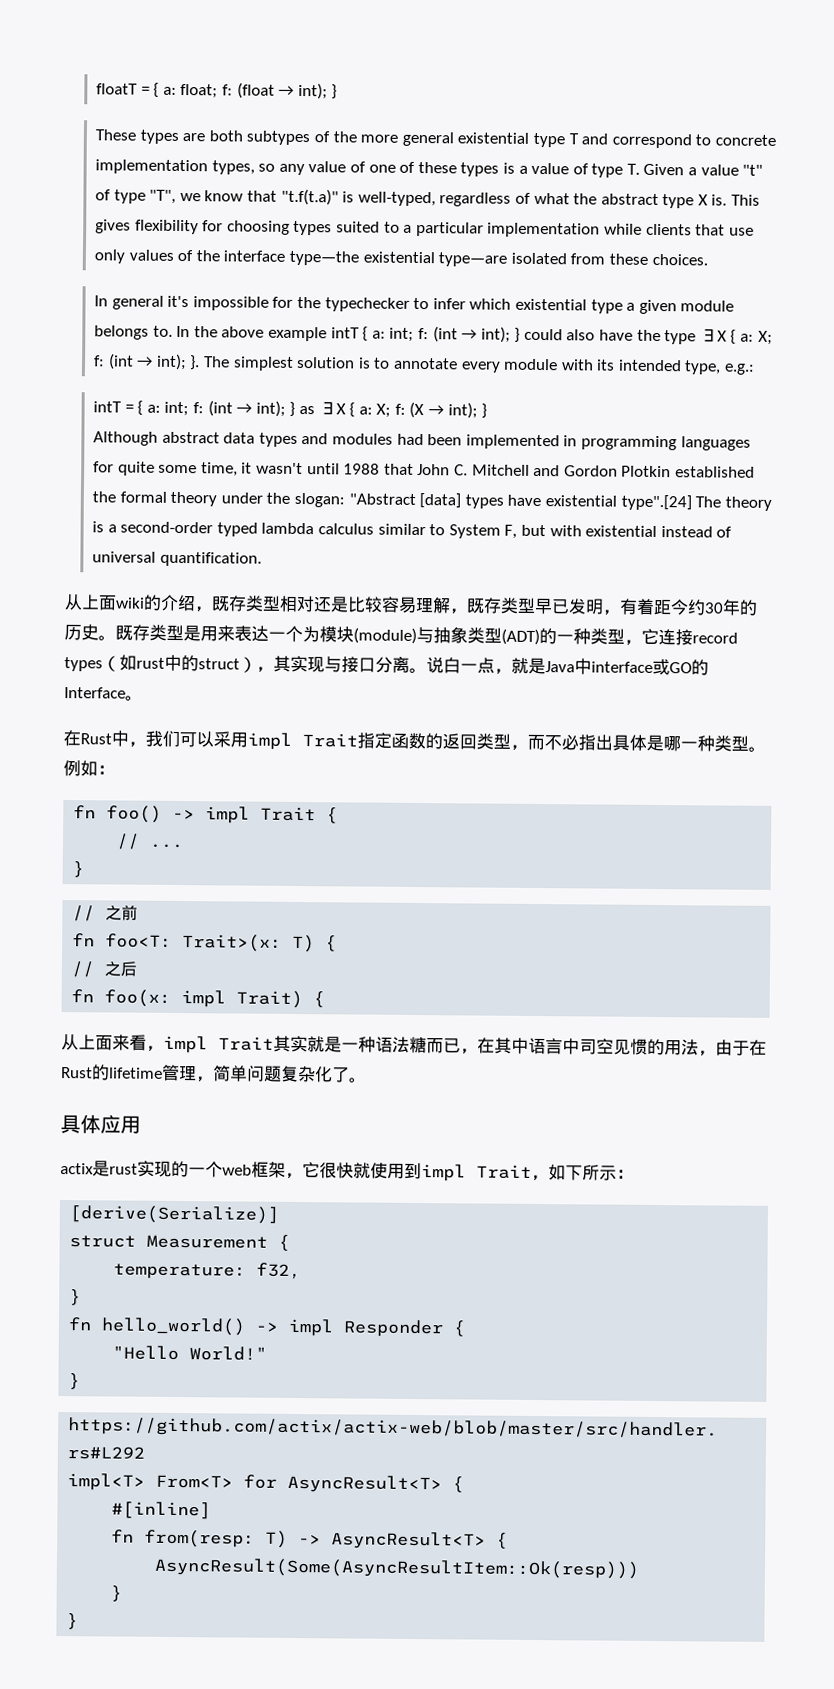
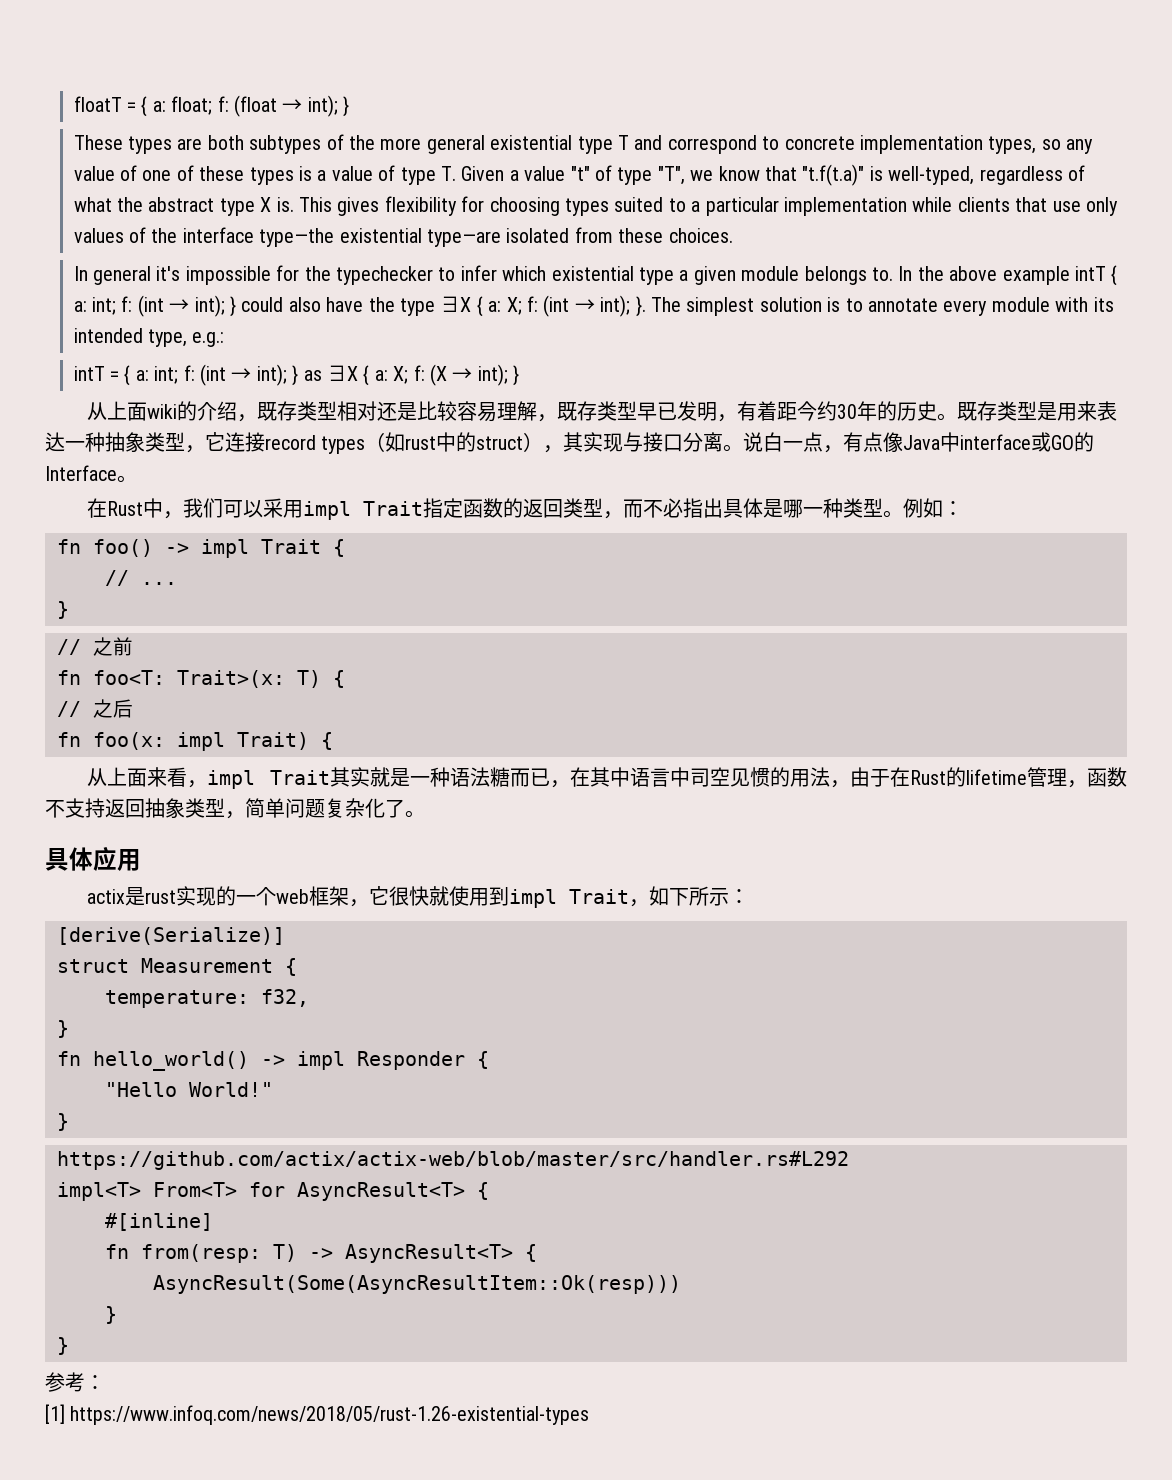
[93,431,751,451] [93,461,755,478] [92,491,772,511] [92,521,733,539] [92,551,262,567] // Although abstract data types and modules had been implemented in programming languages for quite some time, it wasn't until 1988 that John C. Mitchell and Gordon Plotkin established the formal theory under the slogan: "Abstract [data] types have existential type".[24] The theory is a second-order typed lambda calculus similar to System F, but with existential instead of universal quantification. -> (520, 375) none
[285,625,591,646] 个为模块(module)与抽象类型(ADT)的一种 -> [85,432,145,452] 种抽象
[511,657,546,675] 就是 -> [843,432,904,452] 有点像
(214, 1079) none -> [1087,767,1127,787] [45,798,245,819] 函数不支持返回抽象类型，
(79, 1621) none -> [45,1372,105,1392] [45,1404,590,1425] // 参考： // [1] https://www.infoq.com/news/2018/05/rust-1.26-existential-types

